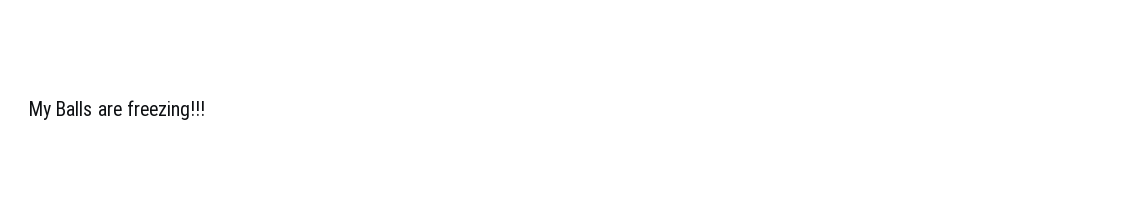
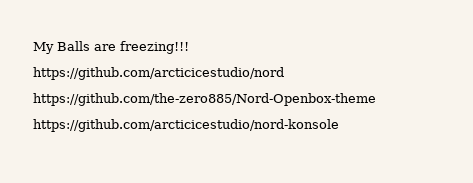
(205, 110) none -> [33,67,284,80] [33,93,376,106] [33,119,339,132] // https://github.com/arcticicestudio/nord // https://github.com/the-zero885/Nord-Openbox-theme // https://github.com/arcticicestudio/nord-konsole

